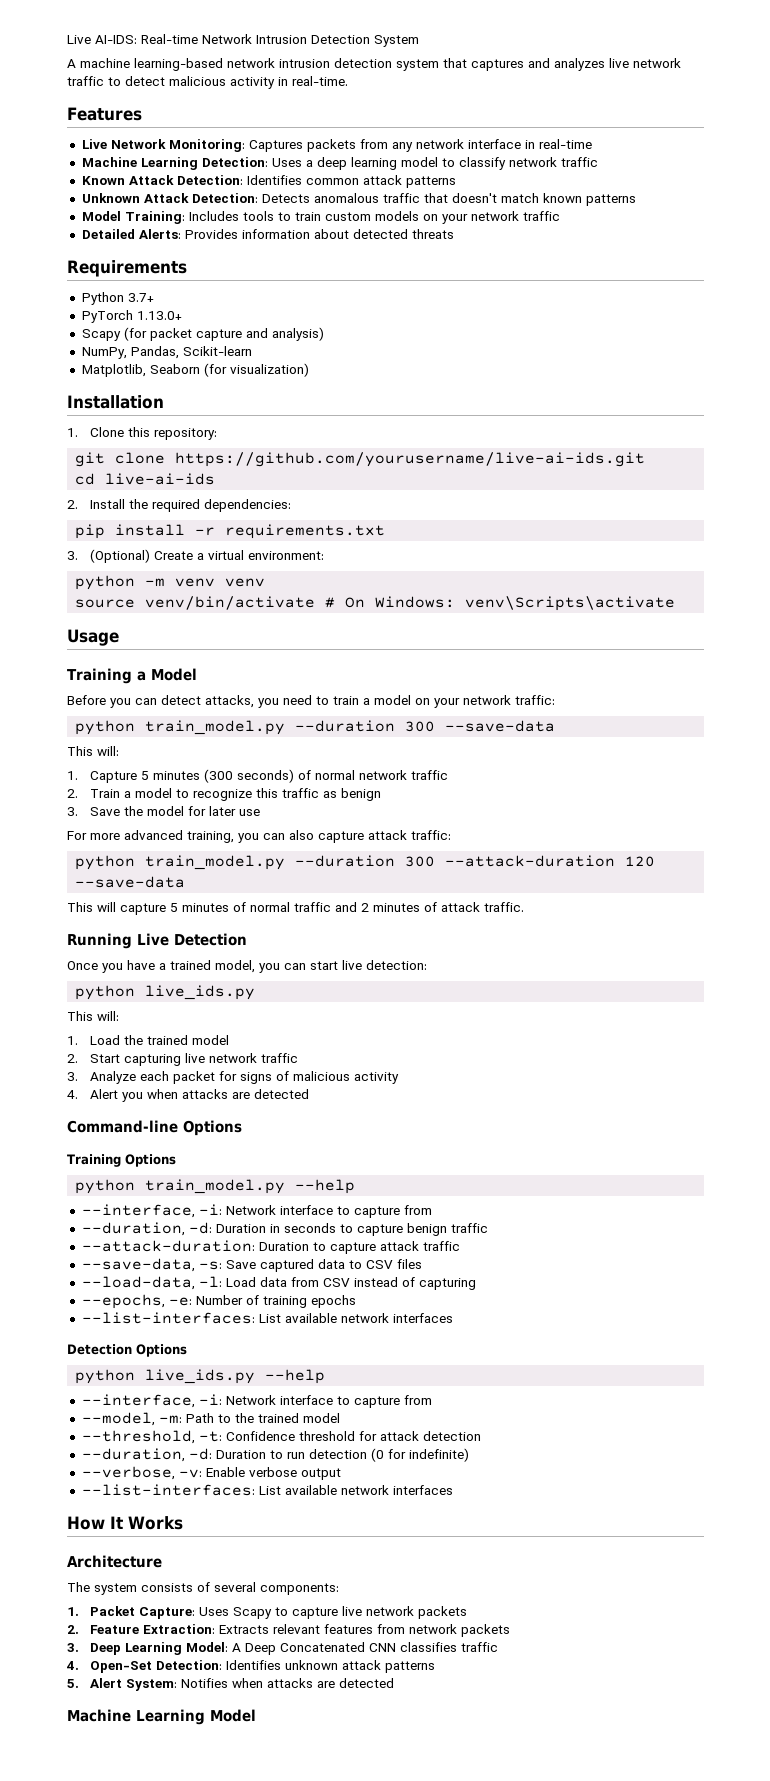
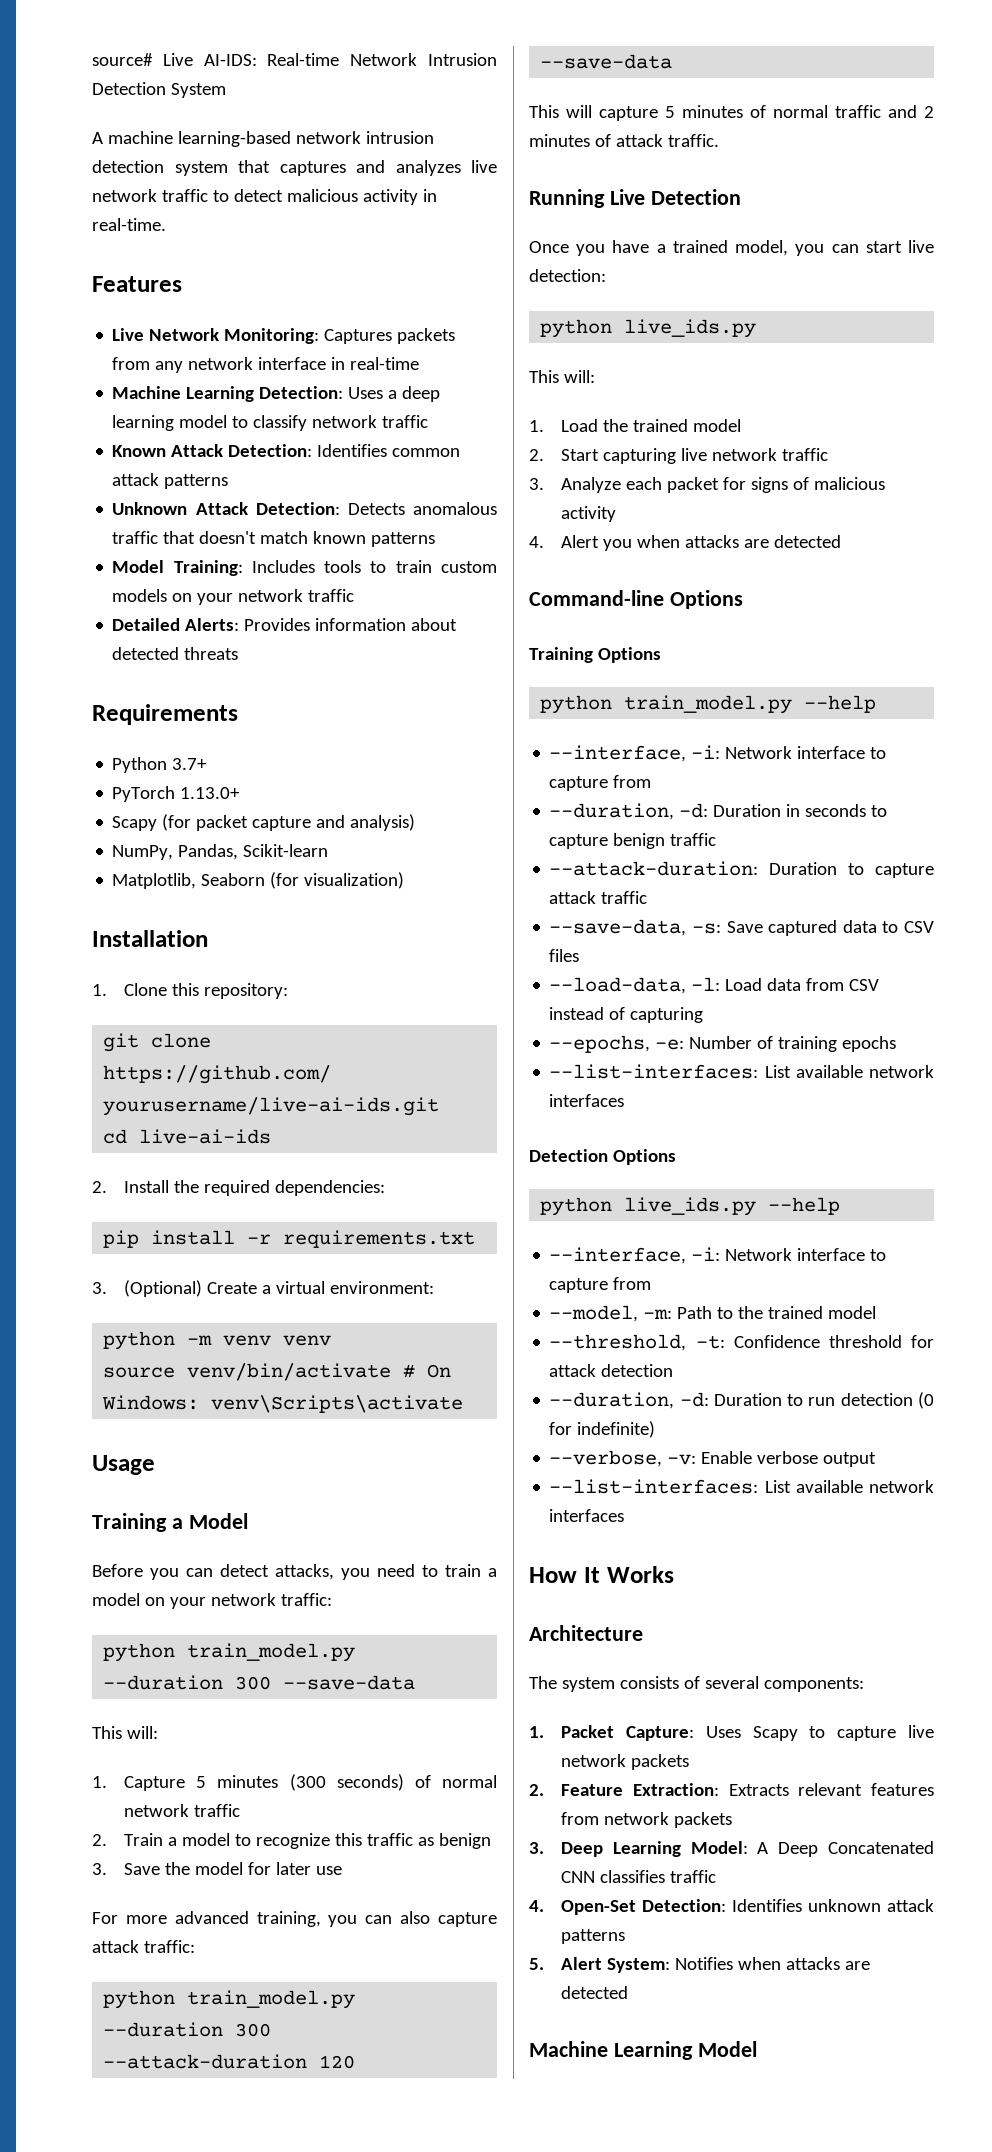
(67, 39) none -> [92,53,153,66] source#

